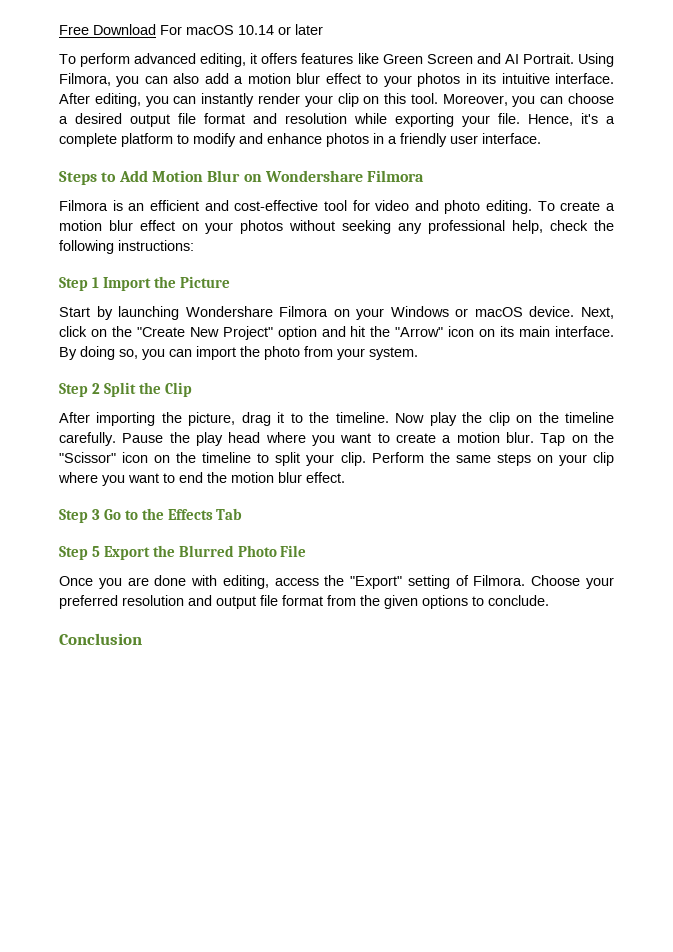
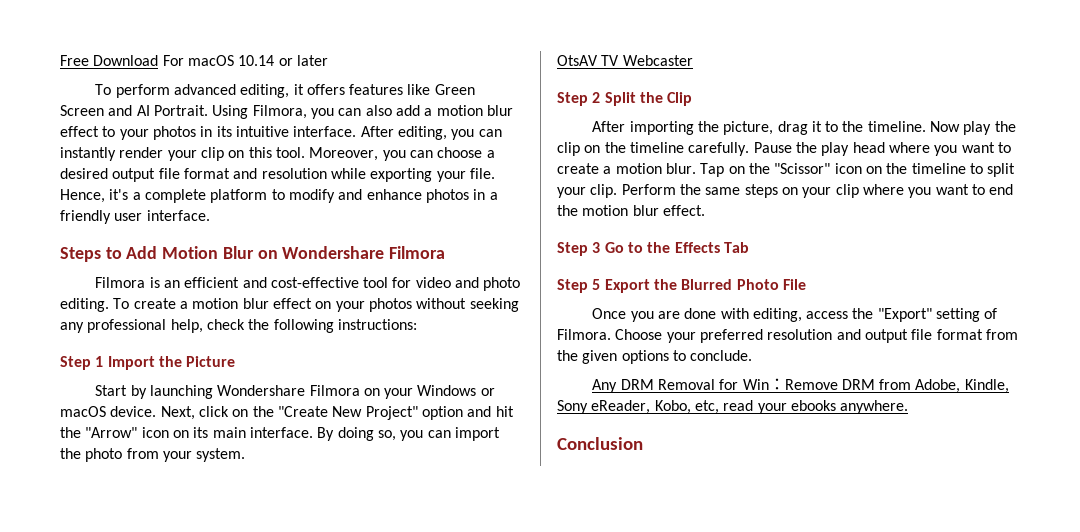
(418, 353) none -> [557,55,693,66] // OtsAV TV Webcaster
(549, 600) none -> [592,378,1009,393] [557,400,909,414] // Any DRM Removal for Win：Remove DRM from Adobe, Kindle, Sony eReader, Kobo, etc, read your ebooks anywhere.

